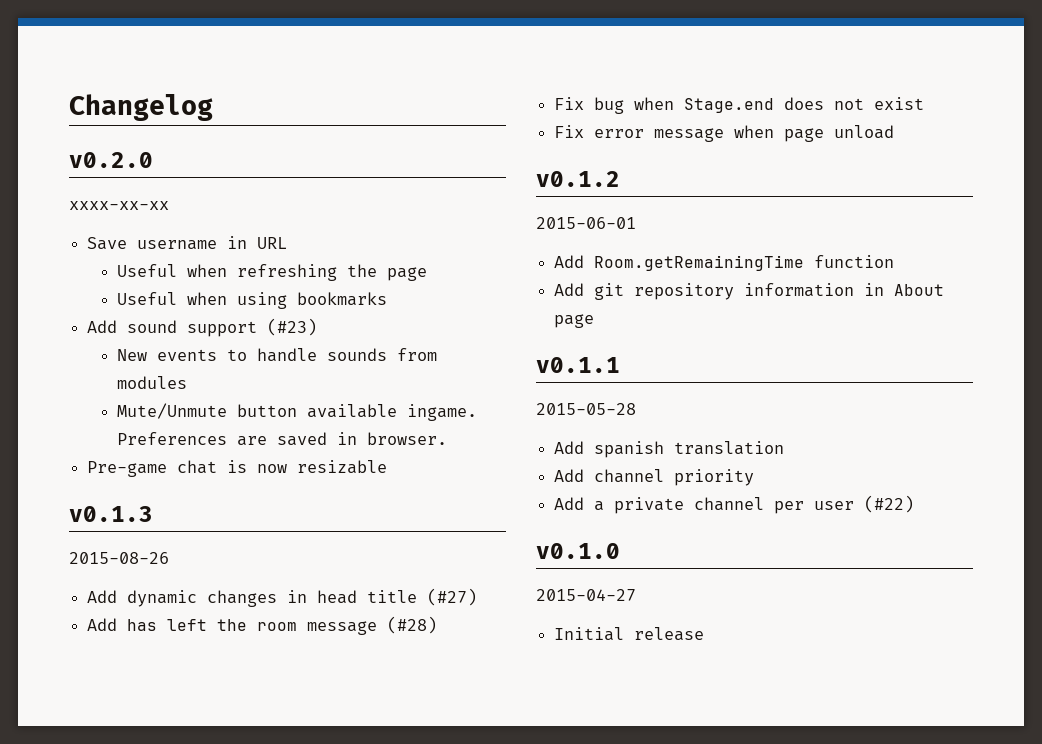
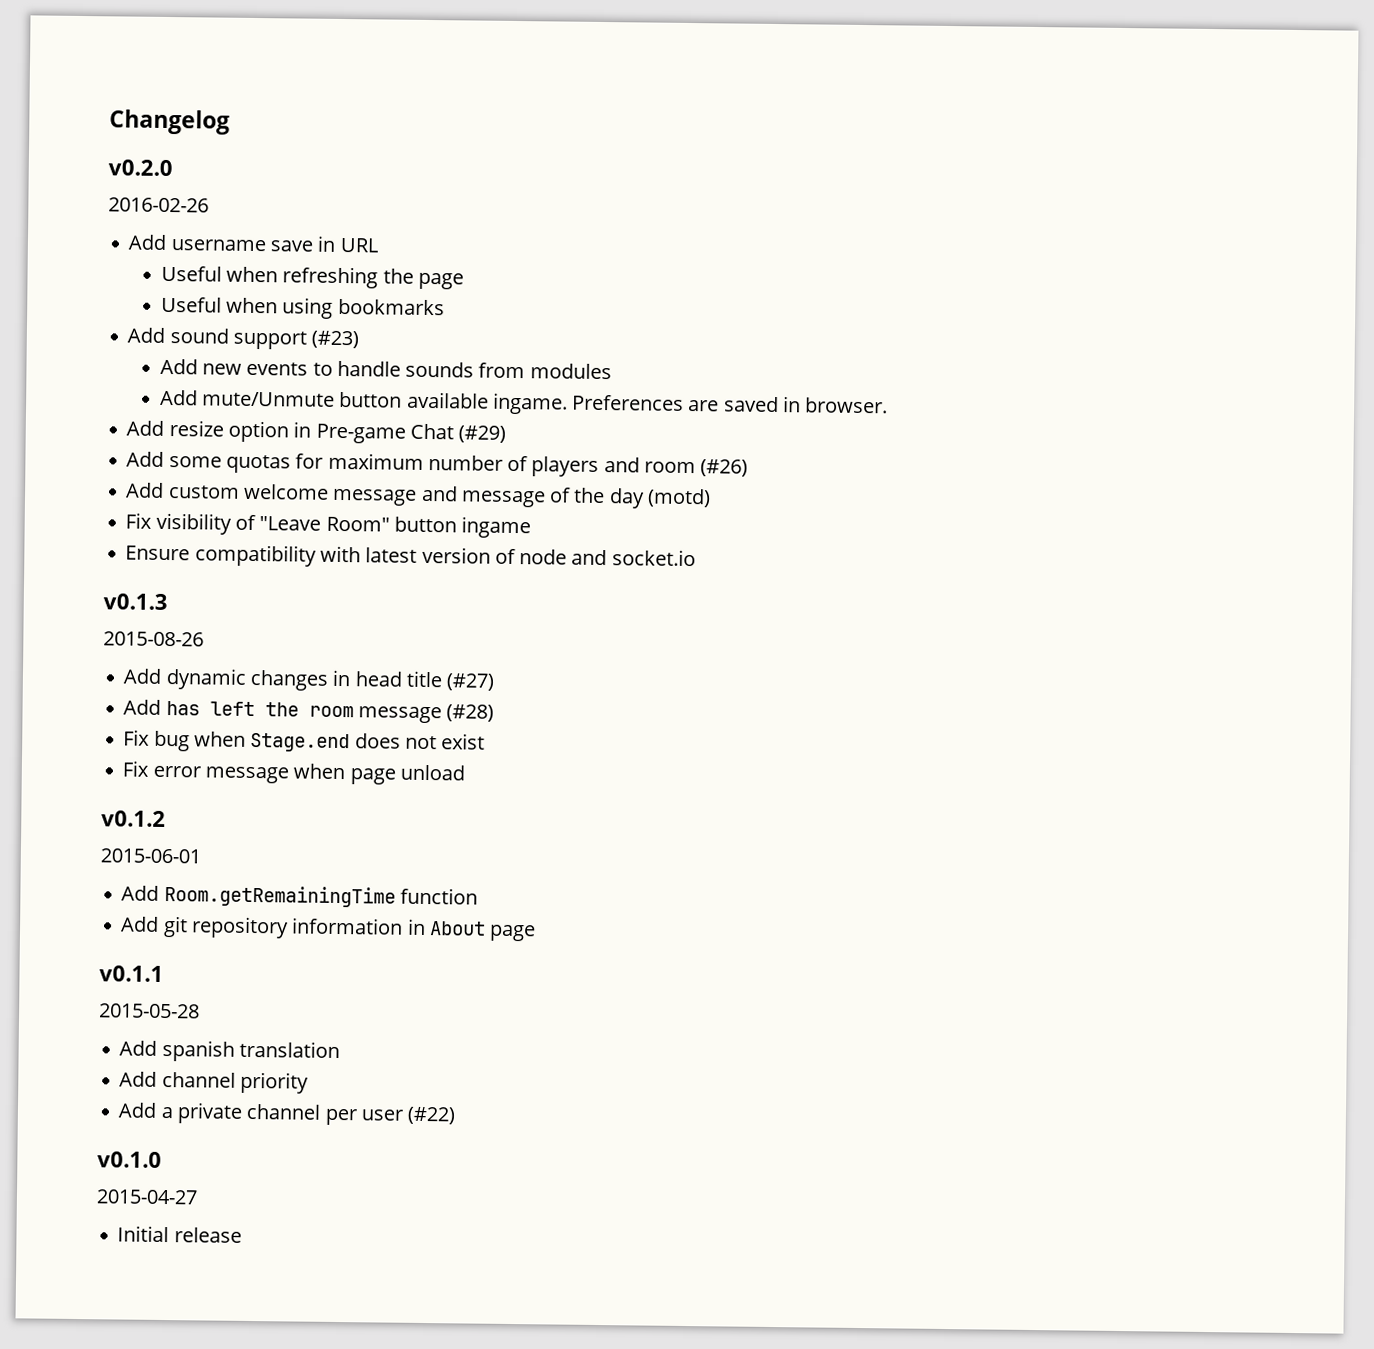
[69,201,169,210] [87,237,218,250] xxxx-xx-xx // Save username -> [108,197,209,213] [128,234,313,252] 2016-02-26 // Add username save
[116,349,147,361] New -> [159,358,243,375] Add new
[116,403,227,419] Mute/Unmute -> [159,389,336,407] Add mute/Unmute
[87,460,388,477] Pre-game chat is now resizable -> [126,420,507,444] [126,451,749,477] [126,482,711,509] [125,512,532,539] [125,544,696,567] Add resize option in Pre-game Chat (#29) // Add some quotas for maximum number of players and room (#26) // Add custom welcome message and message of the day (motd) // Fix visibility of "Leave Room" button ingame // Ensure compatibility with latest version of node and socket.io

